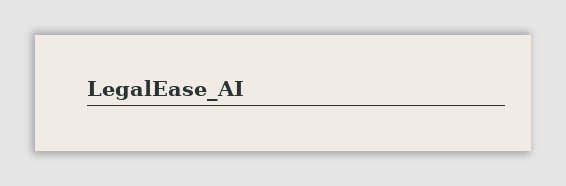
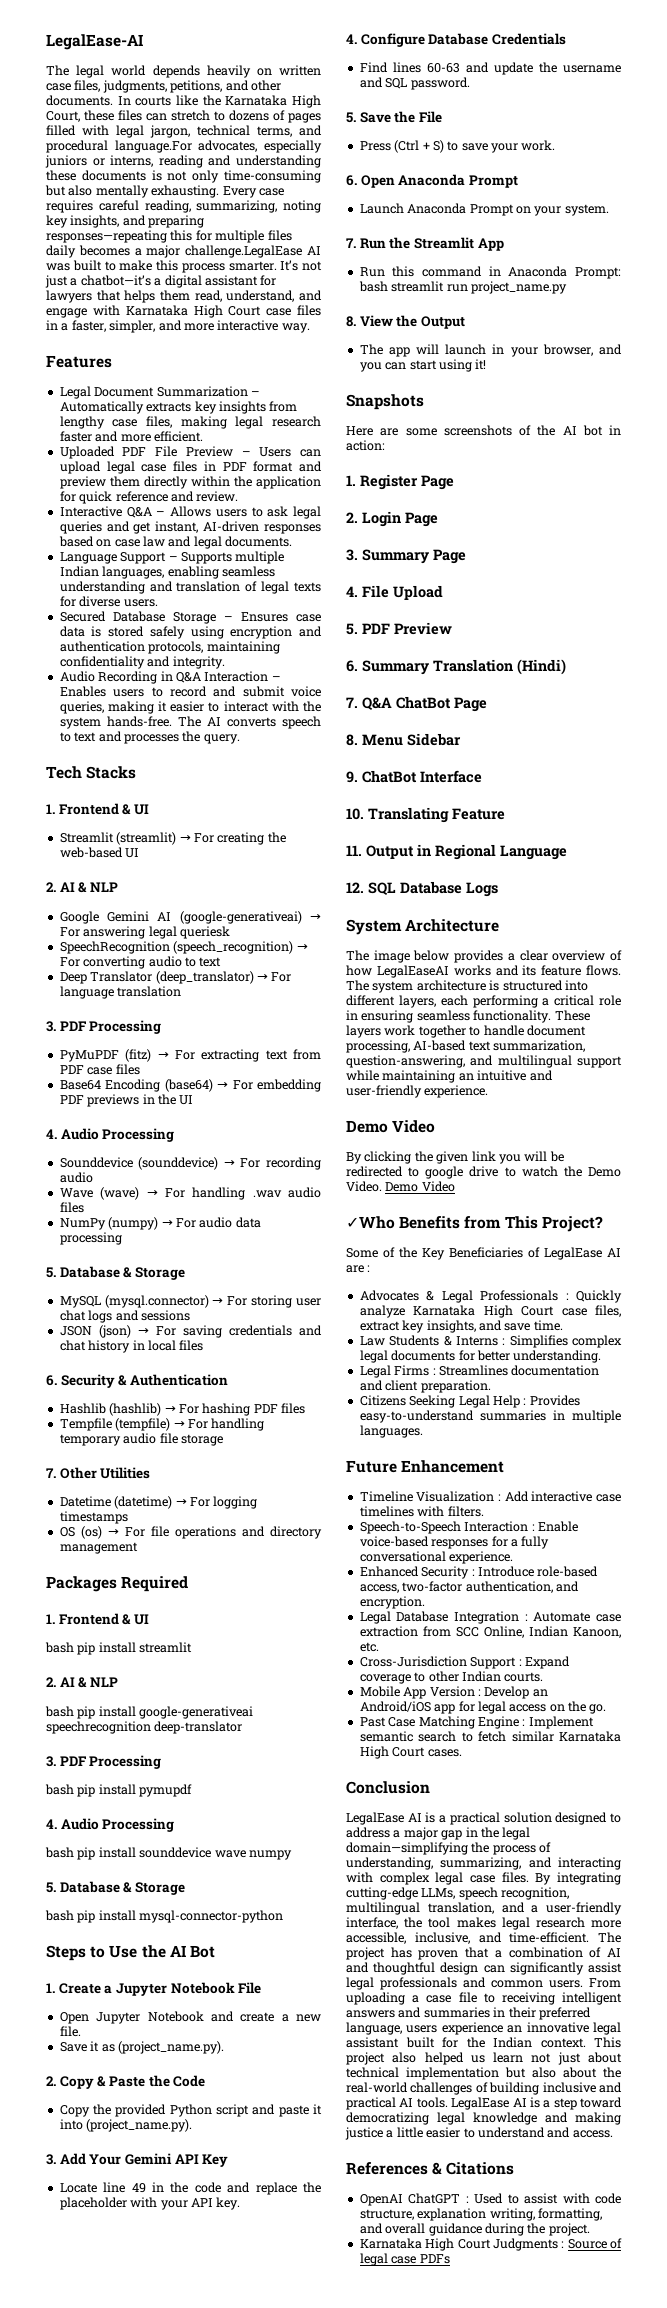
[87,80,244,101] LegalEase_AI -> [46,34,143,50] [46,65,321,78] [46,80,281,93] [46,95,321,108] [46,110,321,123] [46,125,322,138] [46,140,322,153] [45,155,321,168] [46,170,321,183] [45,185,284,198] [46,200,321,213] [46,215,205,228] [46,230,292,243] [46,245,321,258] [46,260,322,273] [45,275,277,288] [46,290,322,303] [46,305,322,318] [46,320,310,333] [46,355,112,368] [59,386,260,399] [59,401,298,414] [59,416,321,429] [59,431,203,442] [59,446,321,459] [59,461,322,474] [59,476,321,489] [59,491,239,504] [59,506,321,519] [59,521,321,534] [58,536,292,549] [59,551,285,564] [59,566,275,579] [59,581,321,594] [59,596,158,607] [59,611,321,624] [59,626,322,639] [59,641,280,654] [59,656,225,669] [59,671,281,684] [59,686,321,697] [59,701,321,714] [59,716,321,729] [59,731,240,744] [46,766,137,779] [46,803,149,815] [59,832,286,845] [59,847,140,858] [46,882,118,893] [59,911,321,924] [59,926,230,939] [59,941,308,954] [59,956,222,969] [59,971,292,984] [59,986,182,999] [46,1020,162,1034] [59,1049,321,1062] [59,1064,140,1075] [59,1079,321,1092] [59,1094,194,1107] [46,1128,175,1142] [59,1157,321,1170] [59,1172,93,1183] [59,1187,321,1200] [59,1202,84,1213] [59,1217,261,1230] [59,1232,122,1245] [46,1266,185,1280] [59,1295,321,1308] [59,1310,190,1323] [59,1325,322,1338] [59,1340,204,1353] [46,1374,228,1388] [59,1403,305,1416] [59,1418,265,1431] [59,1433,223,1446] [46,1467,151,1479] [59,1496,258,1509] [59,1511,128,1524] [59,1526,322,1539] [59,1542,138,1554] [46,1576,189,1592] [46,1613,149,1625] [45,1642,193,1655] [46,1677,118,1688] [45,1706,254,1719] [46,1721,243,1734] [46,1755,162,1769] [45,1784,193,1797] [46,1818,175,1832] [45,1847,292,1860] [46,1881,185,1895] [45,1910,284,1923] [46,1945,215,1961] [46,1982,262,1996] [59,2011,321,2024] [59,2026,81,2037] [59,2041,224,2054] [46,2075,206,2089] [59,2104,322,2117] [59,2119,193,2132] [46,2153,229,2167] [59,2182,321,2195] [59,2197,241,2210] [346,33,566,47] [359,62,621,75] [359,77,470,90] [346,111,442,123] [359,140,556,153] [346,174,518,188] [359,203,609,216] [346,237,504,251] [359,266,621,279] [358,281,567,294] [346,315,465,329] [359,344,622,357] [359,359,487,372] [346,394,424,410] [346,425,621,436] [346,440,385,451] [346,474,454,490] [346,511,438,527] [346,549,466,564] [346,585,443,600] [346,622,452,635] [346,659,566,675] [346,696,487,712] [346,733,461,746] [346,770,482,783] [346,807,505,823] [346,844,567,860] [346,881,498,897] [346,919,500,935] [346,950,622,963] [346,965,621,978] [346,980,588,993] [346,995,621,1008] [346,1010,590,1023] [346,1025,586,1038] [346,1040,586,1053] [346,1055,622,1068] [346,1070,553,1083] [346,1085,489,1098] [346,1120,436,1133] [346,1151,564,1164] [346,1166,621,1179] [346,1181,455,1192] [346,1216,603,1232] [346,1247,621,1260] [346,1265,371,1273] [359,1290,622,1303] [359,1305,621,1318] [359,1320,563,1333] [359,1335,622,1348] [359,1350,602,1363] [359,1365,600,1378] [359,1380,491,1393] [359,1395,580,1408] [359,1410,621,1423] [359,1425,423,1438] [346,1460,505,1473] [359,1491,621,1502] [359,1506,484,1517] [359,1521,578,1534] [359,1536,550,1549] [359,1551,514,1564] [359,1566,599,1579] [359,1581,579,1593] [359,1596,425,1609] [359,1611,621,1624] [359,1626,621,1638] [359,1642,379,1652] [359,1656,570,1669] [359,1671,544,1684] [359,1686,548,1699] [359,1701,607,1714] [359,1716,594,1729] [359,1731,621,1742] [359,1746,462,1759] [346,1781,430,1794] [346,1812,621,1825] [346,1827,531,1840] [346,1842,552,1855] [346,1857,621,1870] [346,1872,621,1885] [346,1887,570,1900] [346,1902,622,1915] [346,1917,621,1930] [346,1932,621,1944] [346,1947,621,1960] [346,1962,622,1975] [346,1977,621,1990] [346,1992,622,2005] [346,2007,591,2020] [346,2022,621,2035] [346,2037,621,2048] [346,2052,622,2065] [346,2067,621,2080] [346,2082,622,2095] [346,2097,622,2110] [346,2112,621,2125] [345,2127,613,2140] [346,2162,515,2175] [359,2193,621,2206] [359,2208,602,2221] [359,2223,590,2236] [359,2238,622,2251] [359,2253,450,2266] LegalEase-AI // The legal world depends heavily on written case files, judgments, petitions, and other documents. In courts like the Karnataka High Court, these files can stretch to dozens of pages filled with legal jargon, technical terms, and procedural language.For advocates, especially juniors or interns, reading and understanding these documents is not only time-consuming but also mentally exhausting. Every case requires careful reading, summarizing, noting key insights, and preparing responses—repeating this for multiple files daily becomes a major challenge.LegalEase AI was built to make this process smarter. It’s not just a chatbot—it’s a digital assistant for lawyers that helps them read, understand, and engage with Karnataka High Court case files in a faster, simpler, and more interactive way. // Features // Legal Document Summarization – Automatically extracts key insights from lengthy case files, making legal research faster and more efficient. // Uploaded PDF File Preview – Users can upload legal case files in PDF format and preview them directly within the application for quick reference and review. // Interactive Q&A – Allows users to ask legal queries and get instant, AI-driven responses based on case law and legal documents. // Language Support – Supports multiple Indian languages, enabling seamless understanding and translation of legal texts for diverse users. // Secured Database Storage – Ensures case data is stored safely using encryption and authentication protocols, maintaining confidentiality and integrity. // Audio Recording in Q&A Interaction – Enables users to record and submit voice queries, making it easier to interact with the system hands-free. The AI converts speech to text and processes the query. // Tech Stacks // 1. Frontend & UI // Streamlit (streamlit) → For creating the web-based UI // 2. AI & NLP // Google Gemini AI (google-generativeai) → For answering legal queriesk // SpeechRecognition (speech_recognition) → For converting audio to text // Deep Translator (deep_translator) → For language translation // 3. PDF Processing // PyMuPDF (fitz) → For extracting text from PDF case files // Base64 Encoding (base64) → For embedding PDF previews in the UI // 4. Audio Processing // Sounddevice (sounddevice) → For recording audio // Wave (wave) → For handling .wav audio files // NumPy (numpy) → For audio data processing // 5. Database & Storage // MySQL (mysql.connector) → For storing user chat logs and sessions // JSON (json) → For saving credentials and chat history in local files // 6. Security & Authentication // Hashlib (hashlib) → For hashing PDF files // Tempfile (tempfile) → For handling temporary audio file storage // 7. Other Utilities // Datetime (datetime) → For logging timestamps // OS (os) → For file operations and directory management // Packages Required // 1. Frontend & UI // bash pip install streamlit // 2. AI & NLP // bash pip install google-generativeai speechrecognition deep-translator // 3. PDF Processing // bash pip install pymupdf // 4. Audio Processing // bash pip install sounddevice wave numpy // 5. Database & Storage // bash pip install mysql-connector-python // Steps to Use the AI Bot // 1. Create a Jupyter Notebook File // Open Jupyter Notebook and create a new file. // Save it as (project_name.py). // 2. Copy & Paste the Code // Copy the provided Python script and paste it into (project_name.py). // 3. Add Your Gemini API Key // Locate line 49 in the code and replace the placeholder with your API key. // 4. Configure Database Credentials // Find lines 60-63 and update the username and SQL password. // 5. Save the File // Press (Ctrl + S) to save your work. // 6. Open Anaconda Prompt // Launch Anaconda Prompt on your system. // 7. Run the Streamlit App // Run this command in Anaconda Prompt: bash streamlit run project_name.py // 8. View the Output // The app will launch in your browser, and you can start using it! // Snapshots // Here are some screenshots of the AI bot in action: // 1. Register Page // 2. Login Page // 3. Summary Page // 4. File Upload // 5. PDF Preview // 6. Summary Translation (Hindi) // 7. Q&A ChatBot Page // 8. Menu Sidebar // 9. ChatBot Interface // 10. Translating Feature // 11. Output in Regional Language // 12. SQL Database Logs // System Architecture // The image below provides a clear overview of how LegalEaseAI works and its feature flows. The system architecture is structured into different layers, each performing a critical role in ensuring seamless functionality. These layers work together to handle document processing, AI-based text summarization, question-answering, and multilingual support while maintaining an intuitive and user-friendly experience. // Demo Video // By clicking the given link you will be redirected to google drive to watch the Demo Video. Demo Video // ✓Who Benefits from This Project? // Some of the Key Beneficiaries of LegalEase AI are : // Advocates & Legal Professionals : Quickly analyze Karnataka High Court case files, extract key insights, and save time. // Law Students & Interns : Simplifies complex legal documents for better understanding. // Legal Firms : Streamlines documentation and client preparation. // Citizens Seeking Legal Help : Provides easy-to-understand summaries in multiple languages. // Future Enhancement // Timeline Visualization : Add interactive case timelines with filters. // Speech-to-Speech Interaction : Enable voice-based responses for a fully conversational experience. // Enhanced Security : Introduce role-based access, two-factor authentication, and encryption. // Legal Database Integration : Automate case extraction from SCC Online, Indian Kanoon, etc. // Cross-Jurisdiction Support : Expand coverage to other Indian courts. // Mobile App Version : Develop an Android/iOS app for legal access on the go. // Past Case Matching Engine : Implement semantic search to fetch similar Karnataka High Court cases. // Conclusion // LegalEase AI is a practical solution designed to address a major gap in the legal domain—simplifying the process of understanding, summarizing, and interacting with complex legal case files. By integrating cutting-edge LLMs, speech recognition, multilingual translation, and a user-friendly interface, the tool makes legal research more accessible, inclusive, and time-efficient. The project has proven that a combination of AI and thoughtful design can significantly assist legal professionals and common users. From uploading a case file to receiving intelligent answers and summaries in their preferred language, users experience an innovative legal assistant built for the Indian context. This project also helped us learn not just about technical implementation but also about the real-world challenges of building inclusive and practical AI tools. LegalEase AI is a step toward democratizing legal knowledge and making justice a little easier to understand and access. // References & Citations // OpenAI ChatGPT : Used to assist with code structure, explanation writing, formatting, and overall guidance during the project. // Karnataka High Court Judgments : Source of legal case PDFs

